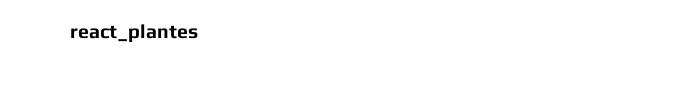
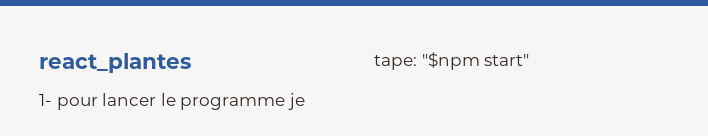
(198, 33) none -> [39,93,305,110] [374,52,530,70] // 1- pour lancer le programme je tape: "$npm start"

